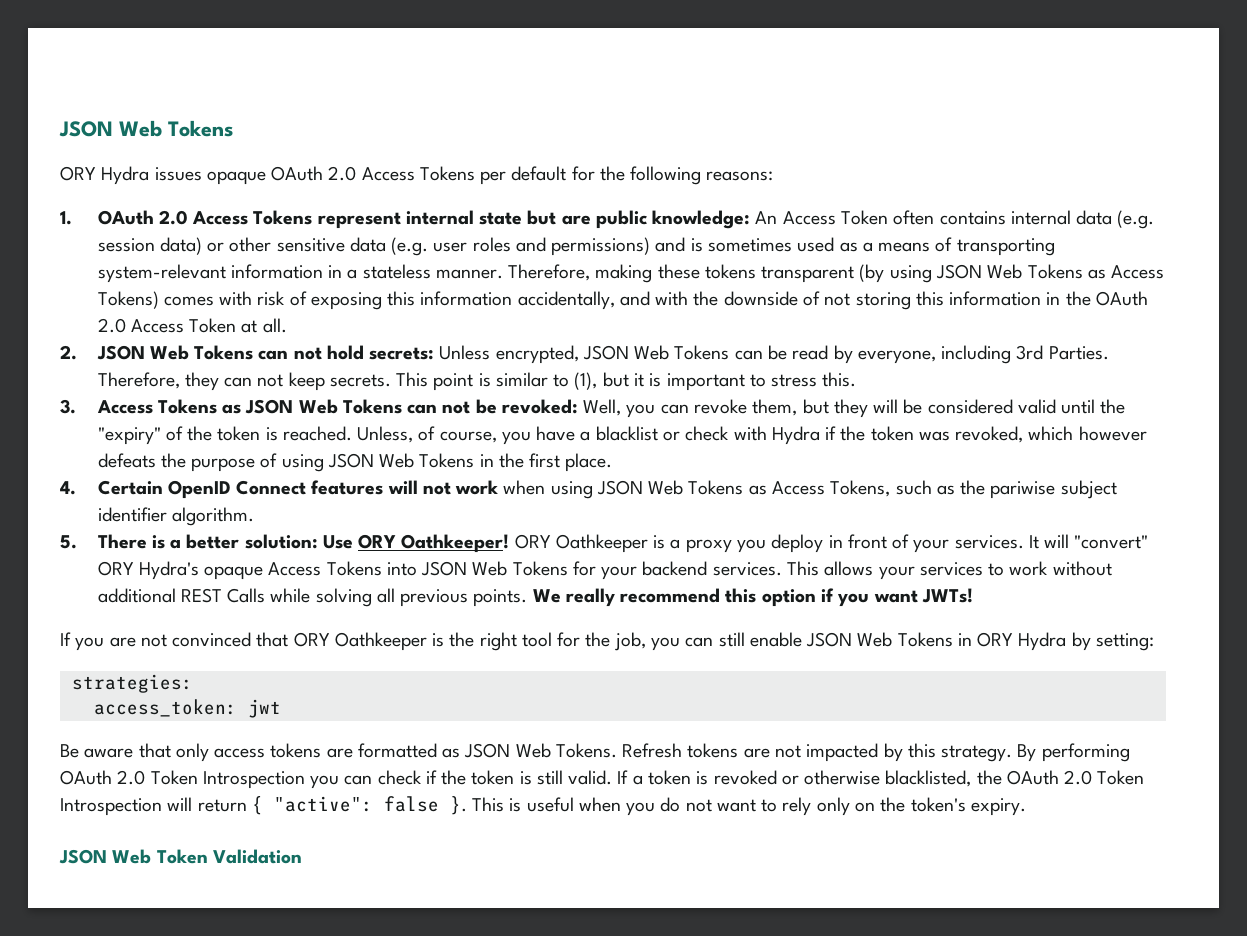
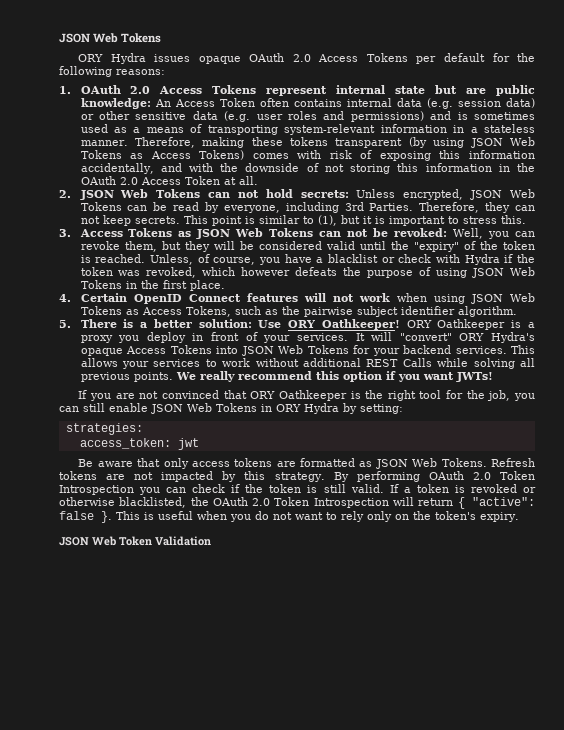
[990,481,1056,499] pariwise -> [303,307,353,317] pairwise

